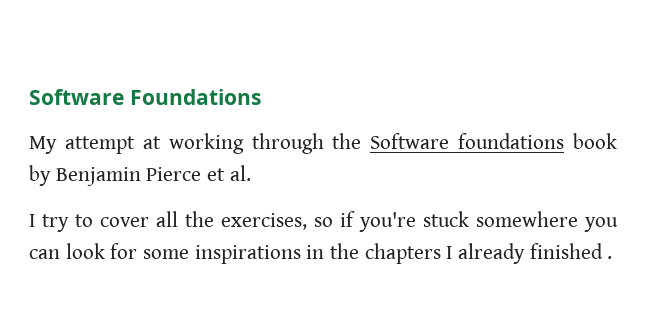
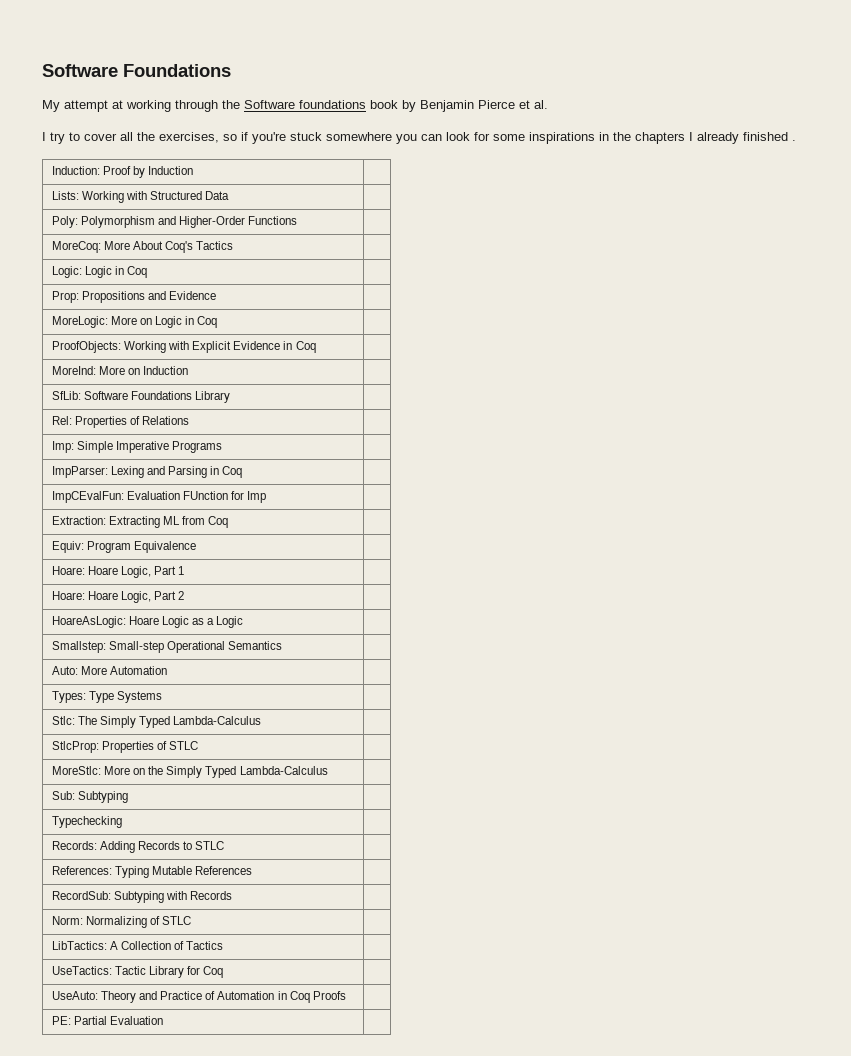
(613, 257) none -> [51,166,194,178] [51,191,230,203] [51,216,298,228] [51,241,234,253] [51,266,148,278] [51,291,217,303] [51,316,218,328] [51,341,316,353] [51,366,189,375] [51,391,231,403] [51,416,190,428] [51,441,223,453] [51,466,243,478] [51,491,267,503] [51,516,229,528] [51,541,197,553] [51,566,185,578] [51,591,185,603] [51,616,244,628] [51,641,283,653] [51,666,168,675] [51,691,163,703] [51,716,262,728] [51,741,199,753] [51,766,328,778] [51,791,128,803] [51,816,122,828] [51,841,225,853] [51,866,253,878] [51,891,233,903] [51,916,192,928] [51,941,224,950] [51,966,224,978] [51,991,346,1003] [51,1016,164,1025] // Induction: Proof by Induction | // Lists: Working with Structured Data | // Poly: Polymorphism and Higher-Order Functions | // MoreCoq: More About Coq's Tactics | // Logic: Logic in Coq | // Prop: Propositions and Evidence | // MoreLogic: More on Logic in Coq | // ProofObjects: Working with Explicit Evidence in Coq | // MoreInd: More on Induction | // SfLib: Software Foundations Library | // Rel: Properties of Relations | // Imp: Simple Imperative Programs | // ImpParser: Lexing and Parsing in Coq | // ImpCEvalFun: Evaluation FUnction for Imp | // Extraction: Extracting ML from Coq | // Equiv: Program Equivalence | // Hoare: Hoare Logic, Part 1 | // Hoare: Hoare Logic, Part 2 | // HoareAsLogic: Hoare Logic as a Logic | // Smallstep: Small-step Operational Semantics | // Auto: More Automation | // Types: Type Systems | // Stlc: The Simply Typed Lambda-Calculus | // StlcProp: Properties of STLC | // MoreStlc: More on the Simply Typed Lambda-Calculus | // Sub: Subtyping | // Typechecking | // Records: Adding Records to STLC | // References: Typing Mutable References | // RecordSub: Subtyping with Records | // Norm: Normalizing of STLC | // LibTactics: A Collection of Tactics | // UseTactics: Tactic Library for Coq | // UseAuto: Theory and Practice of Automation in Coq Proofs | // PE: Partial Evaluation |

